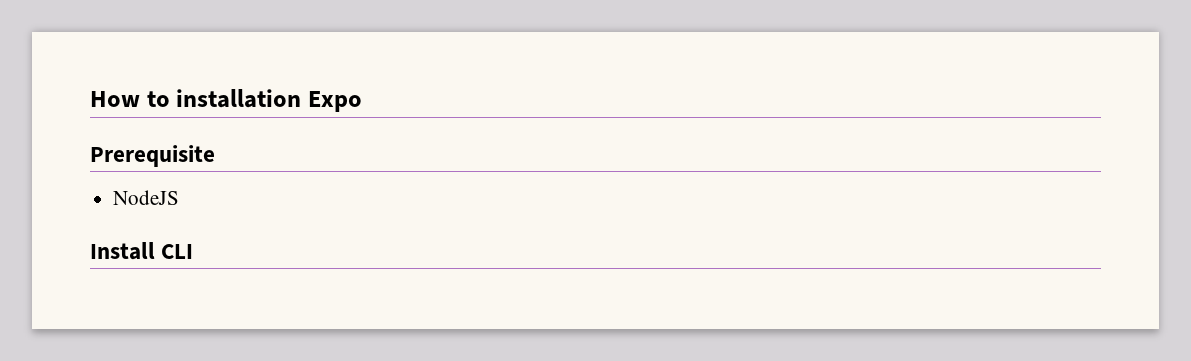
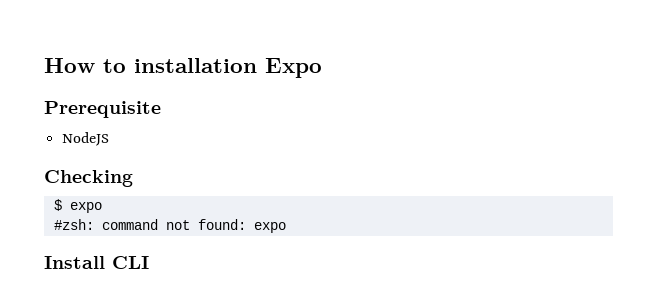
(180, 197) none -> [44,170,133,187] [53,199,102,213] [53,219,286,233] // Checking // $ expo // #zsh: command not found: expo

